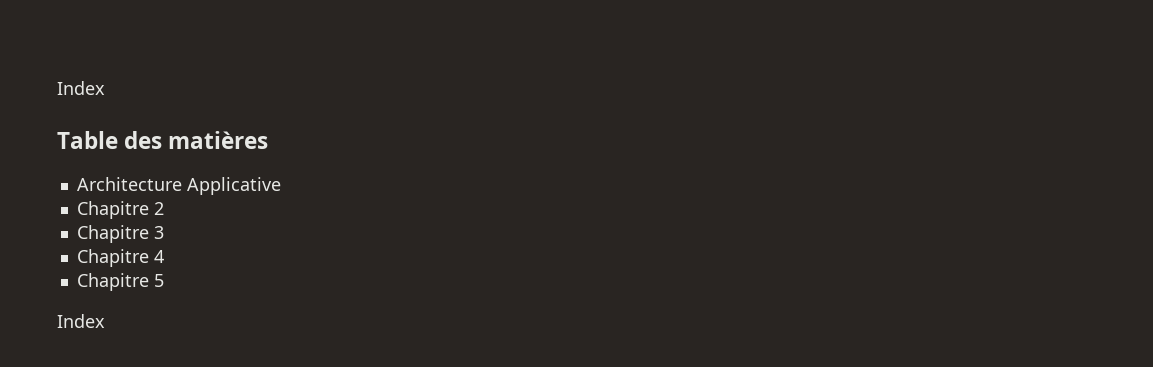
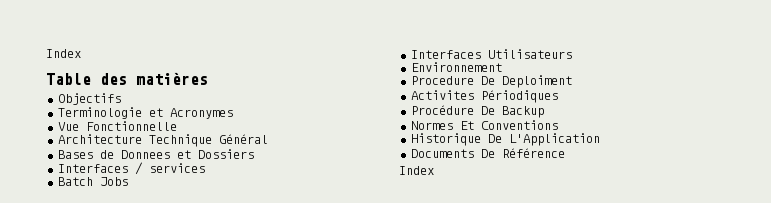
[76,177,281,195] [76,201,164,219] [76,225,164,243] [76,249,164,267] [76,273,164,291] Architecture Applicative // Chapitre 2 // Chapitre 3 // Chapitre 4 // Chapitre 5 -> [57,93,121,105] [57,107,233,119] [57,121,177,131] [57,134,268,147] [57,149,254,159] [57,162,205,175] [57,177,128,186] [410,49,572,59] [410,62,502,72] [410,75,572,88] [410,90,558,103] [410,105,544,118] [410,120,558,130] [410,133,600,146] [410,148,565,158] Objectifs // Terminologie et Acronymes // Vue Fonctionnelle // Architecture Technique Général // Bases de Donnees et Dossiers // Interfaces / services // Batch Jobs // Interfaces Utilisateurs // Environnement // Procedure De Deploiment // Activites Périodiques // Procédure De Backup // Normes Et Conventions // Historique De L'Application // Documents De Référence

